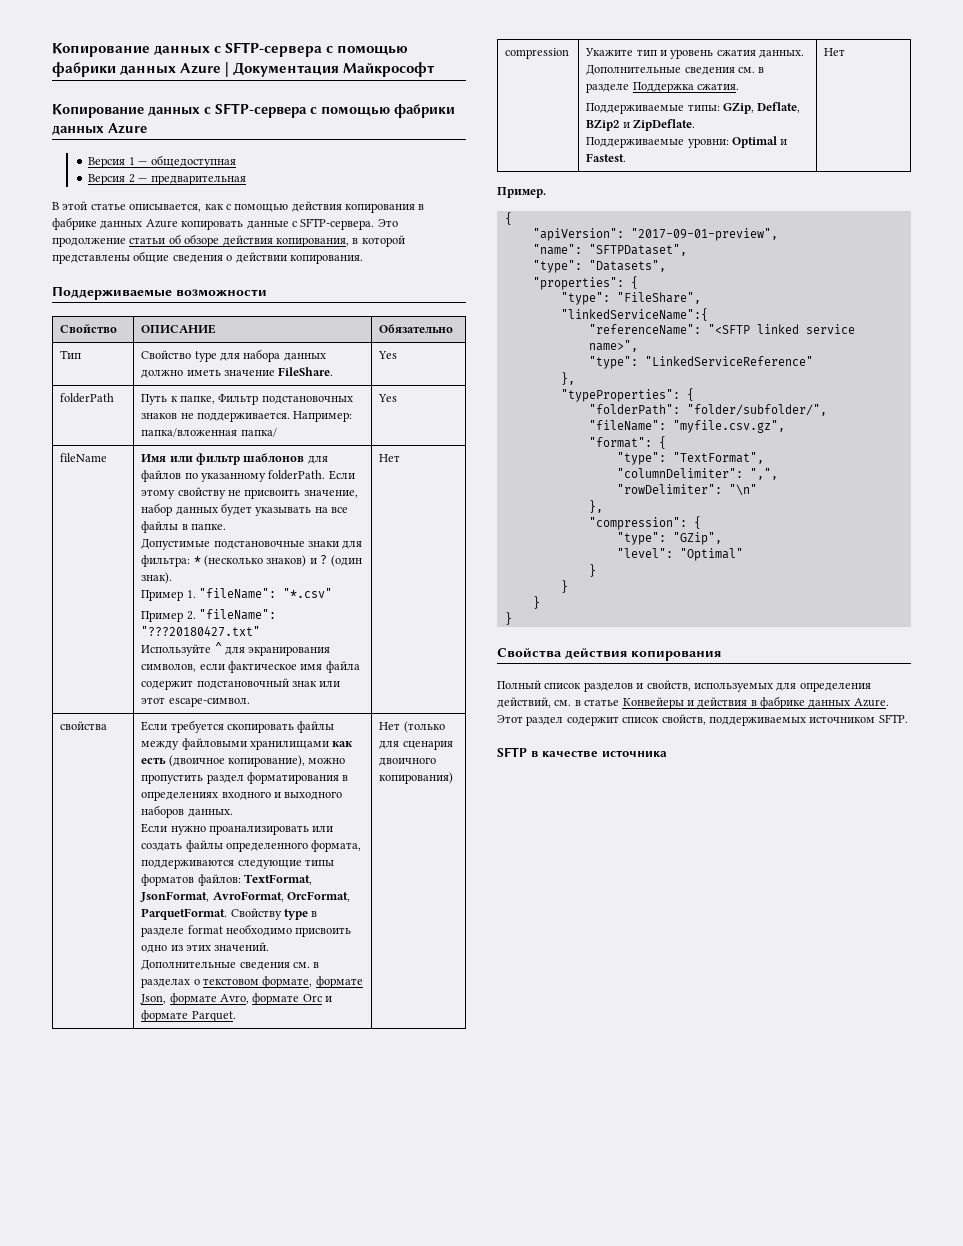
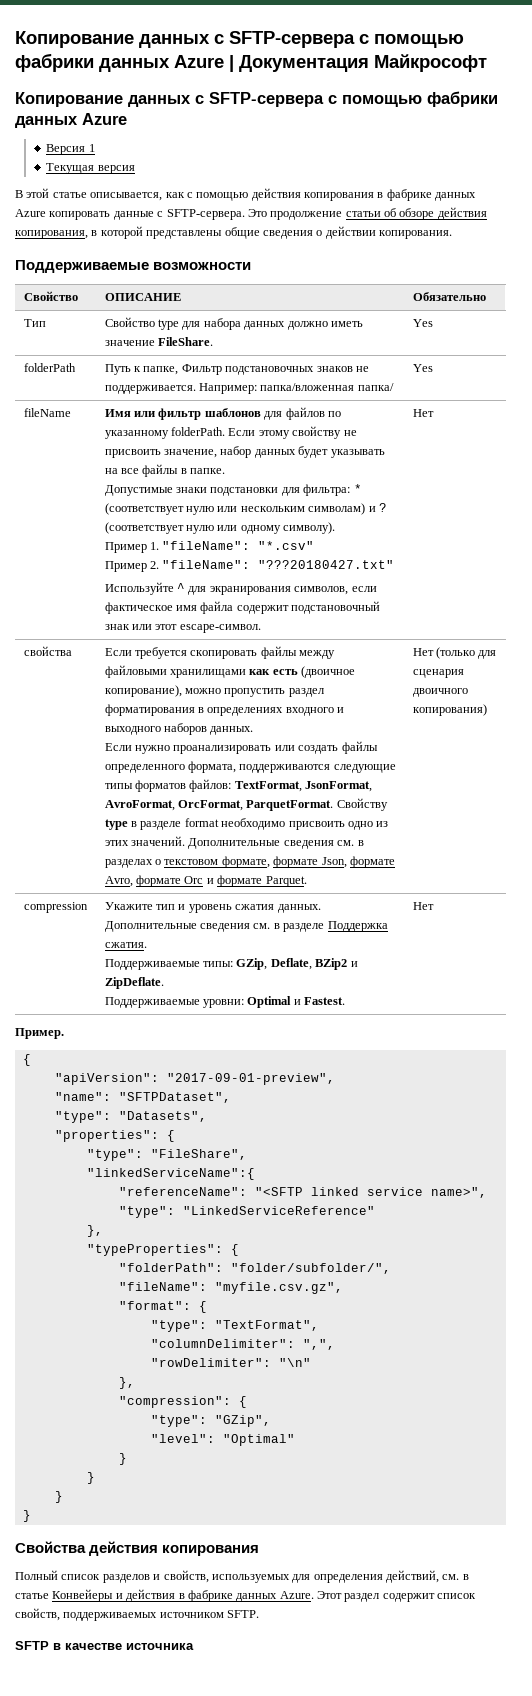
[138,155,236,168] [88,174,246,185] — общедоступная // Версия 2 — предварительная -> [46,163,135,174] // Текущая версия
[213,540,340,549] подстановочные знаки -> [176,487,279,496] знаки подстановки
[204,555,362,567] [141,572,173,584] (несколько знаков) и ? (один знак). -> [104,503,387,515] [104,522,336,534] (соответствует нулю или нескольким символам) и ? (соответствует нулю или одному символу).

